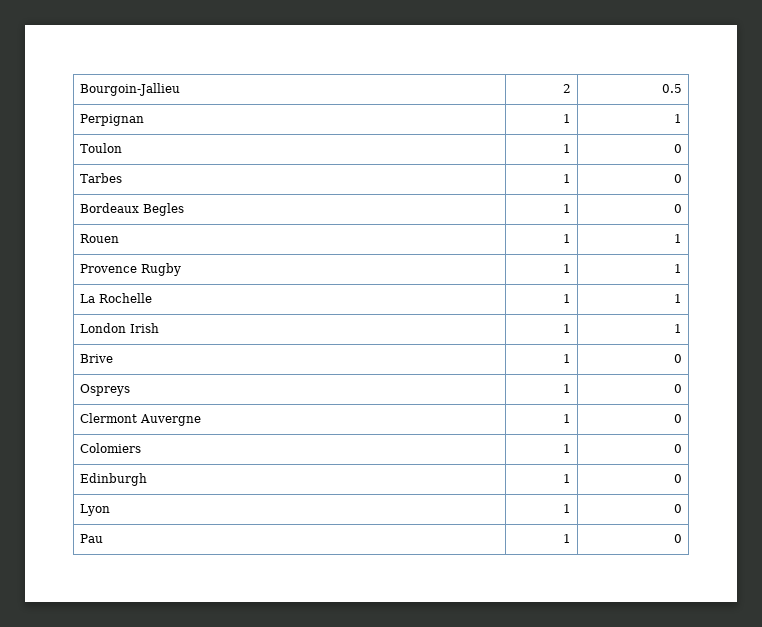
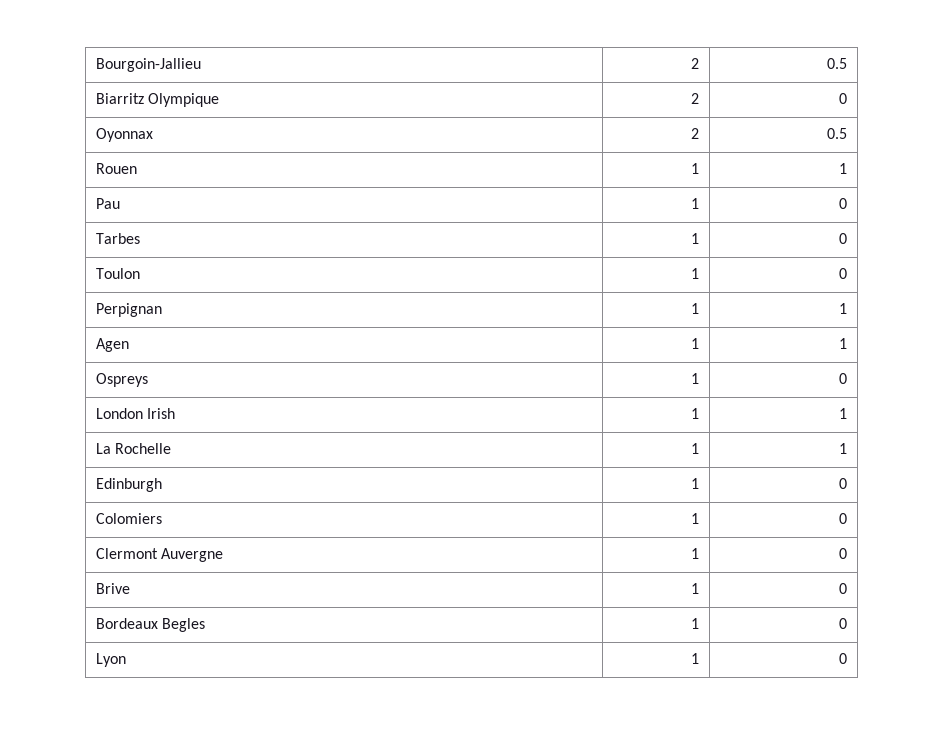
[79,114,144,126] [563,114,572,123] [674,114,683,123] [79,143,122,153] [563,144,572,153] [674,144,683,153] [79,173,122,183] Perpignan | 1 | 1 // Toulon | 1 | 0 // Tarbes -> [96,93,220,107] [690,93,699,104] [838,93,847,104] [96,128,154,142] [690,128,699,139] [826,128,847,139] [96,163,138,174] [690,163,699,174] [838,163,847,174] [96,198,121,209] [690,198,699,209] [838,198,847,209] [96,233,141,244] [690,233,699,244] [838,233,847,244] [96,268,141,279] [690,268,699,279] [838,268,847,279] [96,303,163,317] [690,303,699,314] [838,303,847,314] [96,338,130,352] [690,338,699,349] [838,338,847,349] [96,373,149,387] [690,373,699,384] [838,373,847,384] [96,408,176,419] [690,408,699,419] [838,408,847,419] [96,443,172,454] [690,443,699,454] [838,443,847,454] [96,478,163,492] [690,478,699,489] [838,478,847,489] [96,513,163,524] [690,513,699,524] [838,513,847,524] [96,548,224,562] [690,548,699,559] [838,548,847,559] [96,583,131,594] Biarritz Olympique | 2 | 0 // Oyonnax | 2 | 0.5 // Rouen | 1 | 1 // Pau | 1 | 0 // Tarbes | 1 | 0 // Toulon | 1 | 0 // Perpignan | 1 | 1 // Agen | 1 | 1 // Ospreys | 1 | 0 // London Irish | 1 | 1 // La Rochelle | 1 | 1 // Edinburgh | 1 | 0 // Colomiers | 1 | 0 // Clermont Auvergne | 1 | 0 // Brive
[79,234,119,243] [563,234,572,243] [674,234,683,243] [79,263,181,276] [563,264,572,273] [674,264,683,273] [79,293,152,303] [563,294,572,303] [674,294,683,303] [79,323,159,333] [563,324,572,333] [674,324,683,333] [79,354,113,363] [563,354,572,363] [674,354,683,363] [79,384,130,396] [563,384,572,393] [674,384,683,393] [79,413,201,426] [563,414,572,423] [674,414,683,423] [79,443,141,453] [563,444,572,453] [674,444,683,453] [79,473,147,486] [563,474,572,483] [674,474,683,483] // Rouen | 1 | 1 // Provence Rugby | 1 | 1 // La Rochelle | 1 | 1 // London Irish | 1 | 1 // Brive | 1 | 0 // Ospreys | 1 | 0 // Clermont Auvergne | 1 | 0 // Colomiers | 1 | 0 // Edinburgh | 1 | 0 -> (847, 623) none
[79,534,103,543] [563,534,572,543] [674,534,683,543] // Pau | 1 | 0 -> (847, 658) none

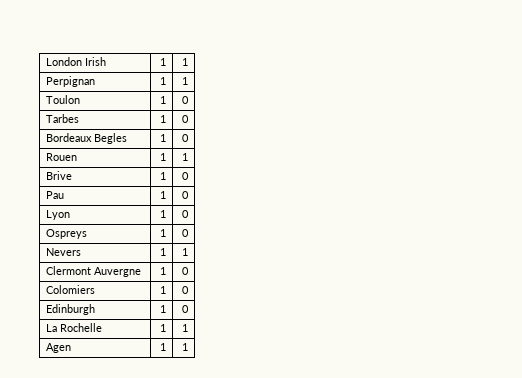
[96,58,202,72] [690,58,699,69] [826,58,847,69] [96,93,220,107] [690,93,699,104] [838,93,847,104] [96,128,154,142] [690,128,699,139] [826,128,847,139] [96,163,138,174] [690,163,699,174] [838,163,847,174] [96,198,121,209] [690,198,699,209] [838,198,847,209] [96,233,141,244] [690,233,699,244] [838,233,847,244] Bourgoin-Jallieu | 2 | 0.5 // Biarritz Olympique | 2 | 0 // Oyonnax | 2 | 0.5 // Rouen | 1 | 1 // Pau | 1 | 0 // Tarbes | 1 | 0 -> [46,57,107,66] [159,58,166,66] [181,58,188,66] [46,76,96,87] [159,77,166,85] [181,77,188,85] London Irish | 1 | 1 // Perpignan | 1 | 1
[96,303,163,317] [690,303,699,314] [838,303,847,314] [96,338,130,352] [690,338,699,349] [838,338,847,349] [96,373,149,387] [690,373,699,384] [838,373,847,384] [96,408,176,419] [690,408,699,419] [838,408,847,419] [96,443,172,454] [690,443,699,454] [838,443,847,454] [96,478,163,492] [690,478,699,489] [838,478,847,489] [96,513,163,524] [690,513,699,524] [838,513,847,524] [96,548,224,562] [690,548,699,559] [838,548,847,559] [96,583,131,594] Perpignan | 1 | 1 // Agen | 1 | 1 // Ospreys | 1 | 0 // London Irish | 1 | 1 // La Rochelle | 1 | 1 // Edinburgh | 1 | 0 // Colomiers | 1 | 0 // Clermont Auvergne | 1 | 0 // Brive -> [46,114,80,123] Tarbes
[96,653,127,667] [690,653,699,664] [838,653,847,664] Lyon | 1 | 0 -> [46,153,78,161] [159,153,166,161] [181,153,188,161] [46,171,73,180] [159,172,166,180] [181,172,189,180] [46,191,65,199] [159,191,166,199] [181,191,189,199] [46,210,71,220] [159,210,166,218] [181,210,189,218] [46,229,88,239] [159,229,166,237] [181,229,189,237] [46,248,82,256] [159,248,166,256] [181,248,188,256] [46,266,142,277] [159,267,166,275] [181,267,189,275] [46,285,96,294] [159,286,166,294] [181,286,189,294] [46,304,96,315] [159,305,166,313] [181,305,189,313] [46,323,103,332] [159,324,166,332] [181,324,188,332] [46,343,72,353] [159,343,166,351] [181,343,188,351] Rouen | 1 | 1 // Brive | 1 | 0 // Pau | 1 | 0 // Lyon | 1 | 0 // Ospreys | 1 | 0 // Nevers | 1 | 1 // Clermont Auvergne | 1 | 0 // Colomiers | 1 | 0 // Edinburgh | 1 | 0 // La Rochelle | 1 | 1 // Agen | 1 | 1

